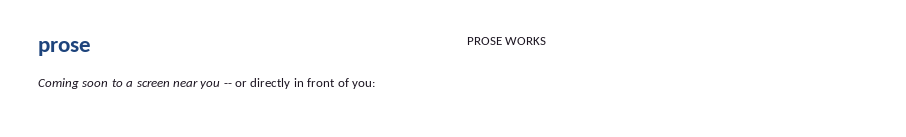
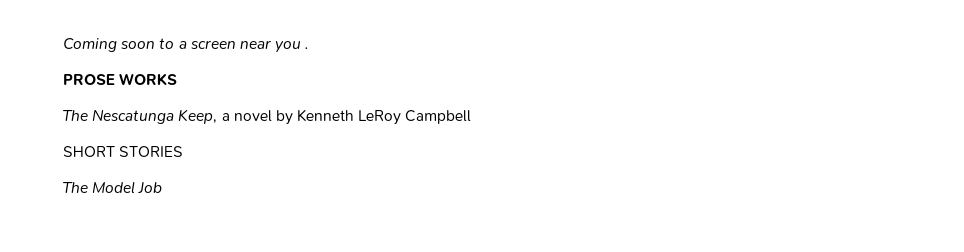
[38,41,91,56] prose // -> (63, 45) none
[223,78,375,89] [467,37,547,45] -- or directly in front of you: // PROSE WORKS -> [305,47,310,49] [63,73,178,86] [63,109,472,125] [63,146,184,157] [63,181,163,194] . // PROSE WORKS // The Nescatunga Keep, a novel by Kenneth LeRoy Campbell // SHORT STORIES // The Model Job

